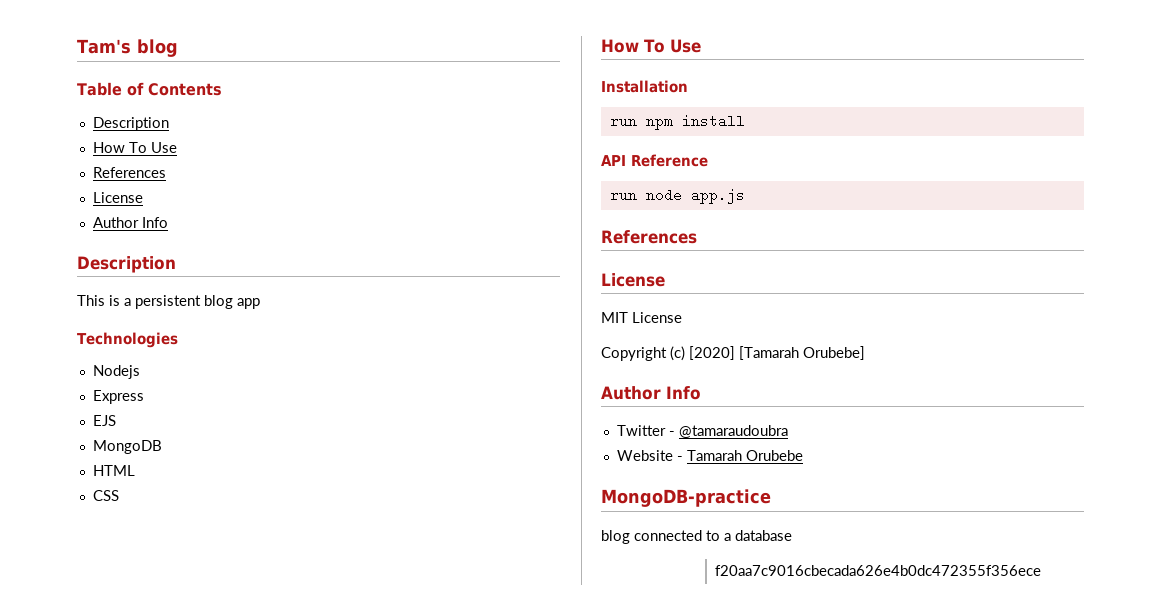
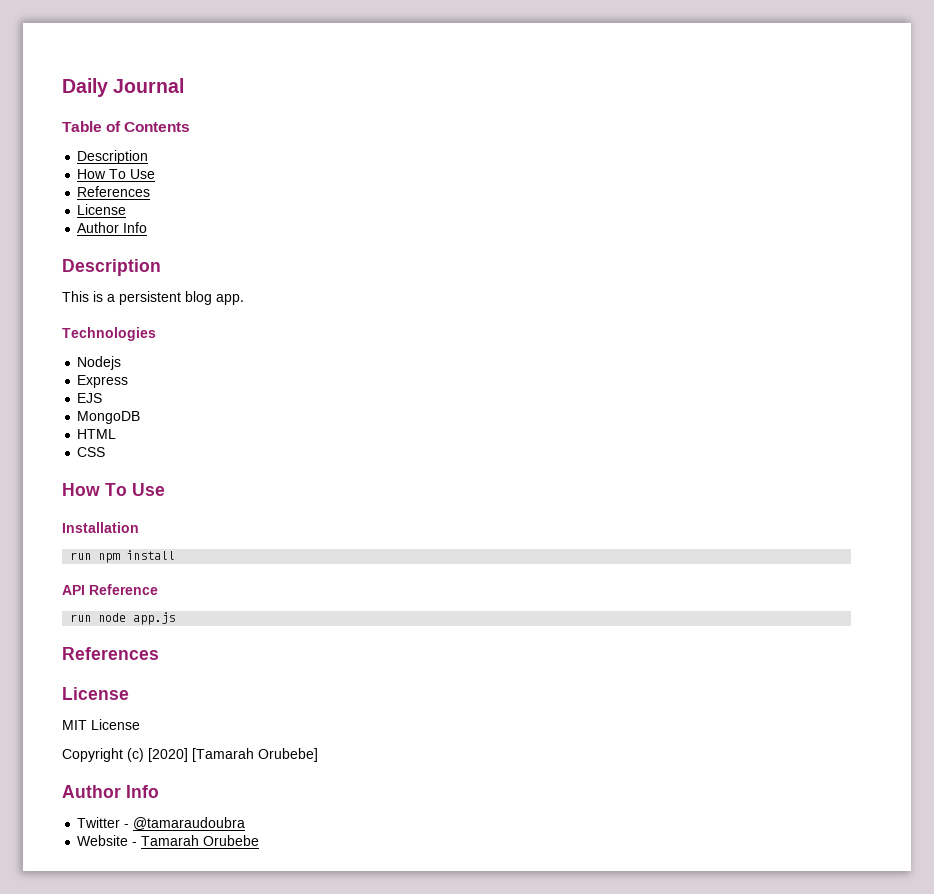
[77,39,178,57] Tam's blog -> [62,78,185,97] Daily Journal
[237,298,260,309] app -> [216,294,244,305] app.
[601,489,771,507] [601,530,792,544] [715,565,1042,576] // MongoDB-practice // blog connected to a database // f20aa7c9016cbecada626e4b0dc472355f356ece -> (260, 840) none

